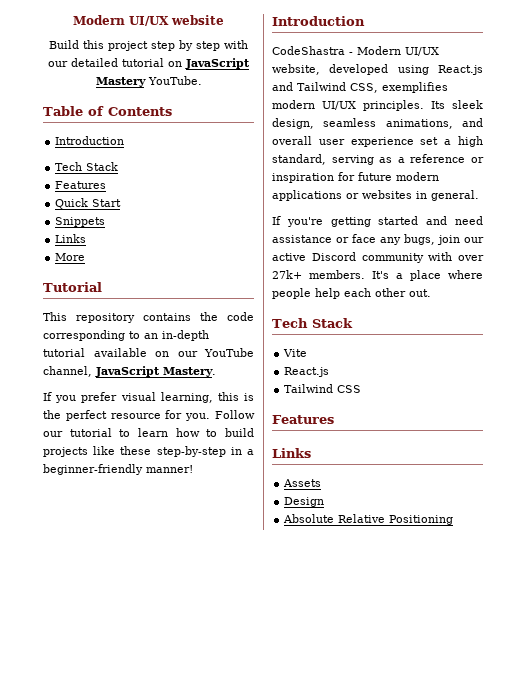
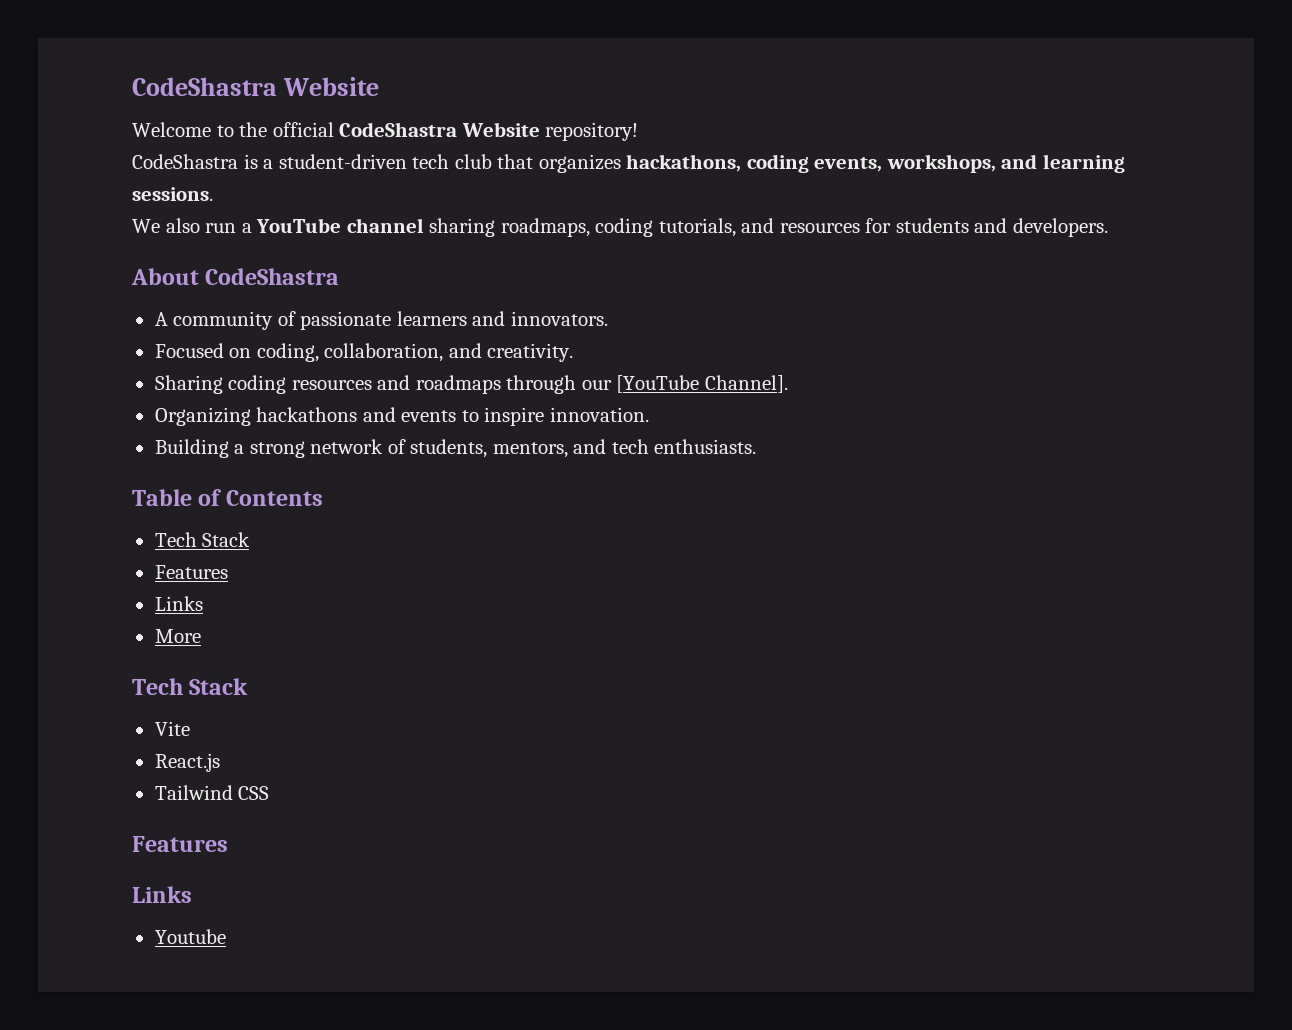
[73,15,224,26] [49,40,248,51] [48,58,250,69] [95,76,202,87] Modern UI/UX website // Build this project step by step with our detailed tutorial on JavaScript Mastery YouTube. -> [132,77,380,96] [132,122,639,141] [132,154,1125,173] [132,187,213,201] [132,218,1109,237] [131,268,340,285] [154,311,608,330] [154,343,574,362] [154,375,788,394] [154,407,649,426] [154,439,757,458] CodeShastra Website // Welcome to the official CodeShastra Website repository! // CodeShastra is a student-driven tech club that organizes hackathons, coding events, workshops, and learning sessions. // We also run a YouTube channel sharing roadmaps, coding tutorials, and resources for students and developers. // About CodeShastra // A community of passionate learners and innovators. // Focused on coding, collaboration, and creativity. // Sharing coding resources and roadmaps through our [YouTube Channel]. // Organizing hackathons and events to inspire innovation. // Building a strong network of students, mentors, and tech enthusiasts.
[55,136,125,145] // Introduction -> (323, 498) none
[55,198,122,209] [55,217,106,227] // Quick Start // Snippets -> (228, 572) none
[43,282,102,292] [43,312,254,323] [43,330,209,341] [43,348,254,357] [43,366,216,377] [43,392,254,403] [43,410,255,421] [43,428,254,437] [43,446,254,457] [43,464,193,475] [272,16,365,26] [272,46,439,56] [272,64,483,75] [272,82,448,93] [272,100,483,111] [272,118,483,129] [272,136,483,147] [272,154,484,165] [272,172,439,183] [272,190,479,201] [272,216,483,227] [272,234,484,245] [272,252,484,263] [272,270,483,281] [272,288,431,299] // Tutorial // This repository contains the code corresponding to an in-depth tutorial available on our YouTube channel, JavaScript Mastery. // If you prefer visual learning, this is the perfect resource for you. Follow our tutorial to learn how to build projects like these step-by-step in a beginner-friendly manner! // Introduction // CodeShastra - Modern UI/UX website, developed using React.js and Tailwind CSS, exemplifies modern UI/UX principles. Its sleek design, seamless animations, and overall user experience set a high standard, serving as a reference or inspiration for future modern applications or websites in general. // If you're getting started and need assistance or face any bugs, join our active Discord community with over 27k+ members. It's a place where people help each other out. -> (201, 636) none
[283,479,322,487] [284,497,325,507] [283,514,454,525] Assets // Design // Absolute Relative Positioning -> [154,929,226,944] Youtube

